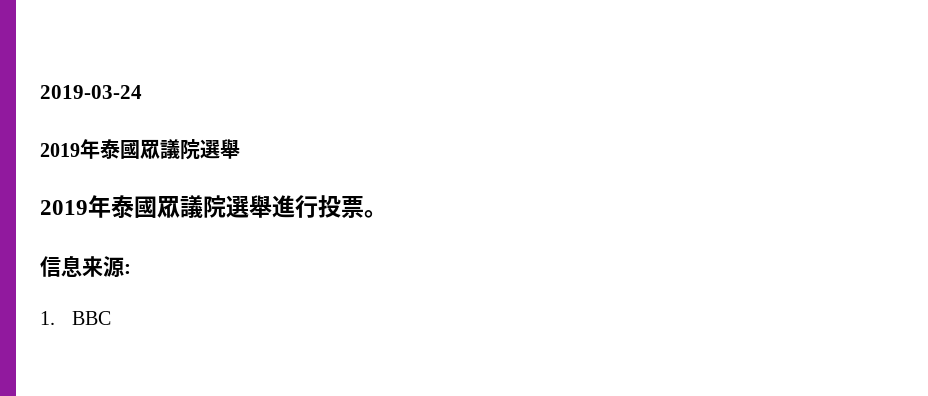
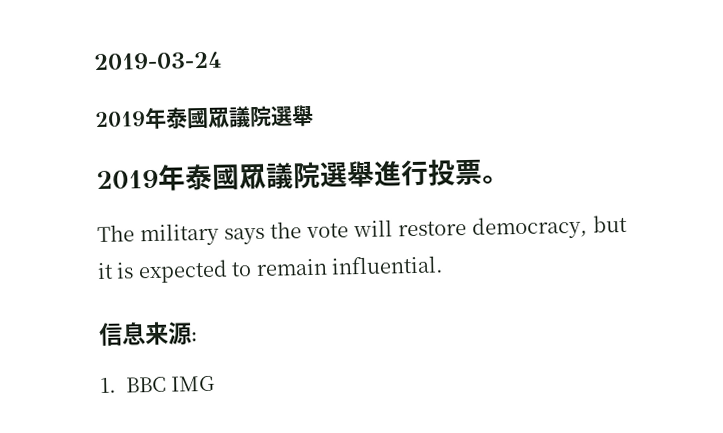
(387, 214) none -> [97,214,628,247] [97,255,444,284] // The military says the vote will restore democracy, but it is expected to remain influential.
(112, 318) none -> [171,375,216,392] IMG

